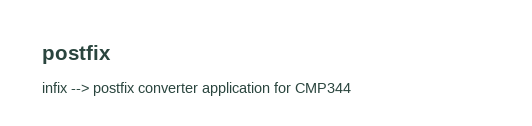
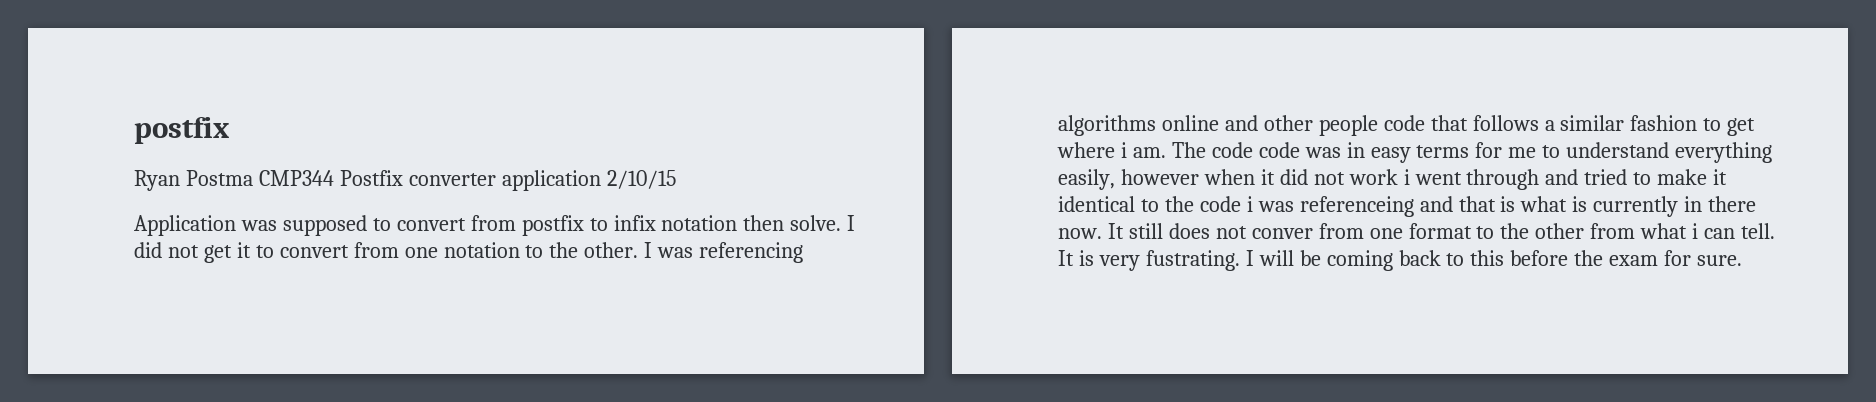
[42,82,351,96] infix --> postfix converter application for CMP344 -> [134,170,676,191] [134,215,856,236] [134,242,804,263] [1058,115,1756,136] [1057,142,1773,163] [1058,169,1728,190] [1058,196,1757,217] [1058,223,1776,239] [1058,250,1743,271] Ryan Postma CMP344 Postfix converter application 2/10/15 // Application was supposed to convert from postfix to infix notation then solve. I did not get it to convert from one notation to the other. I was referencing algorithms online and other people code that follows a similar fashion to get where i am. The code code was in easy terms for me to understand everything easily, however when it did not work i went through and tried to make it identical to the code i was referenceing and that is what is currently in there now. It still does not conver from one format to the other from what i can tell. It is very fustrating. I will be coming back to this before the exam for sure.

